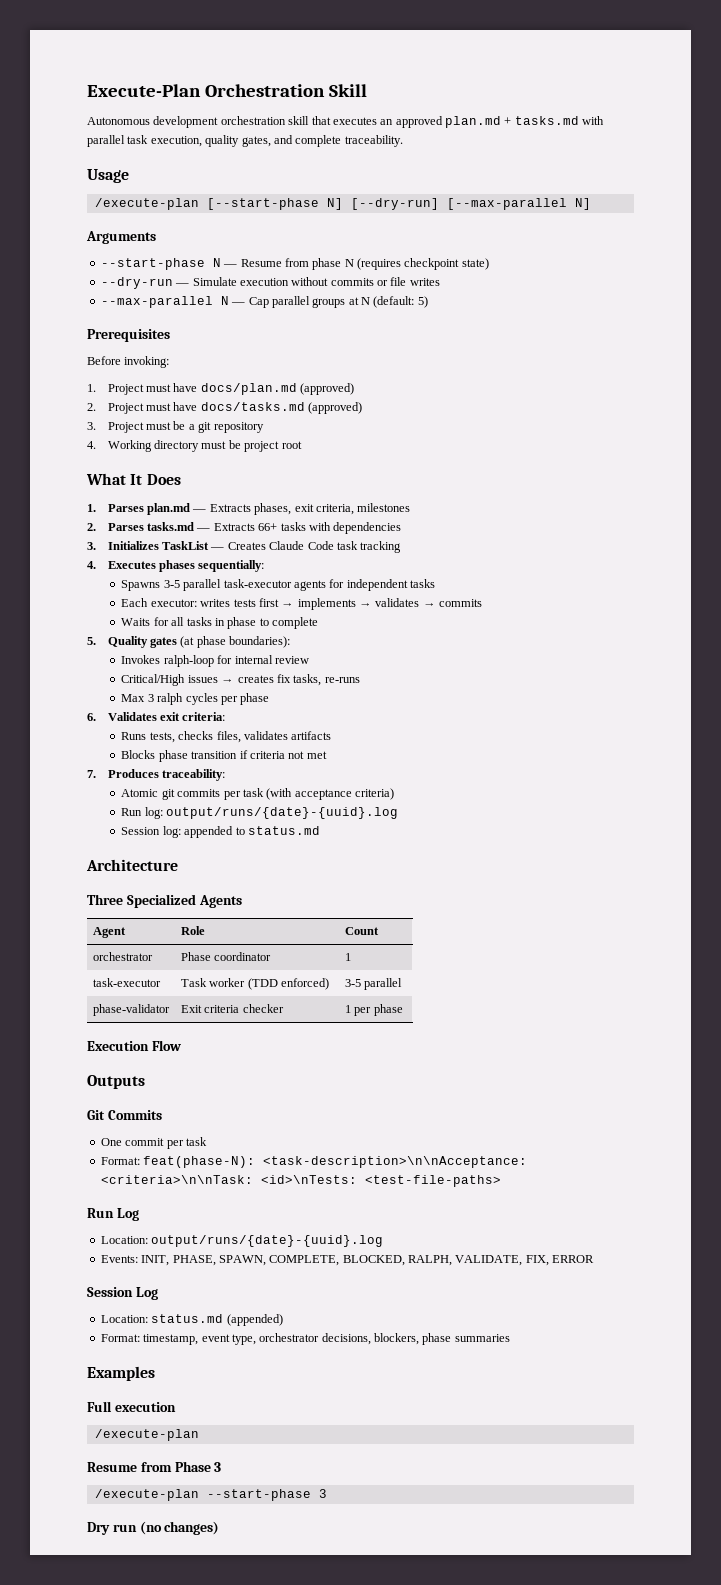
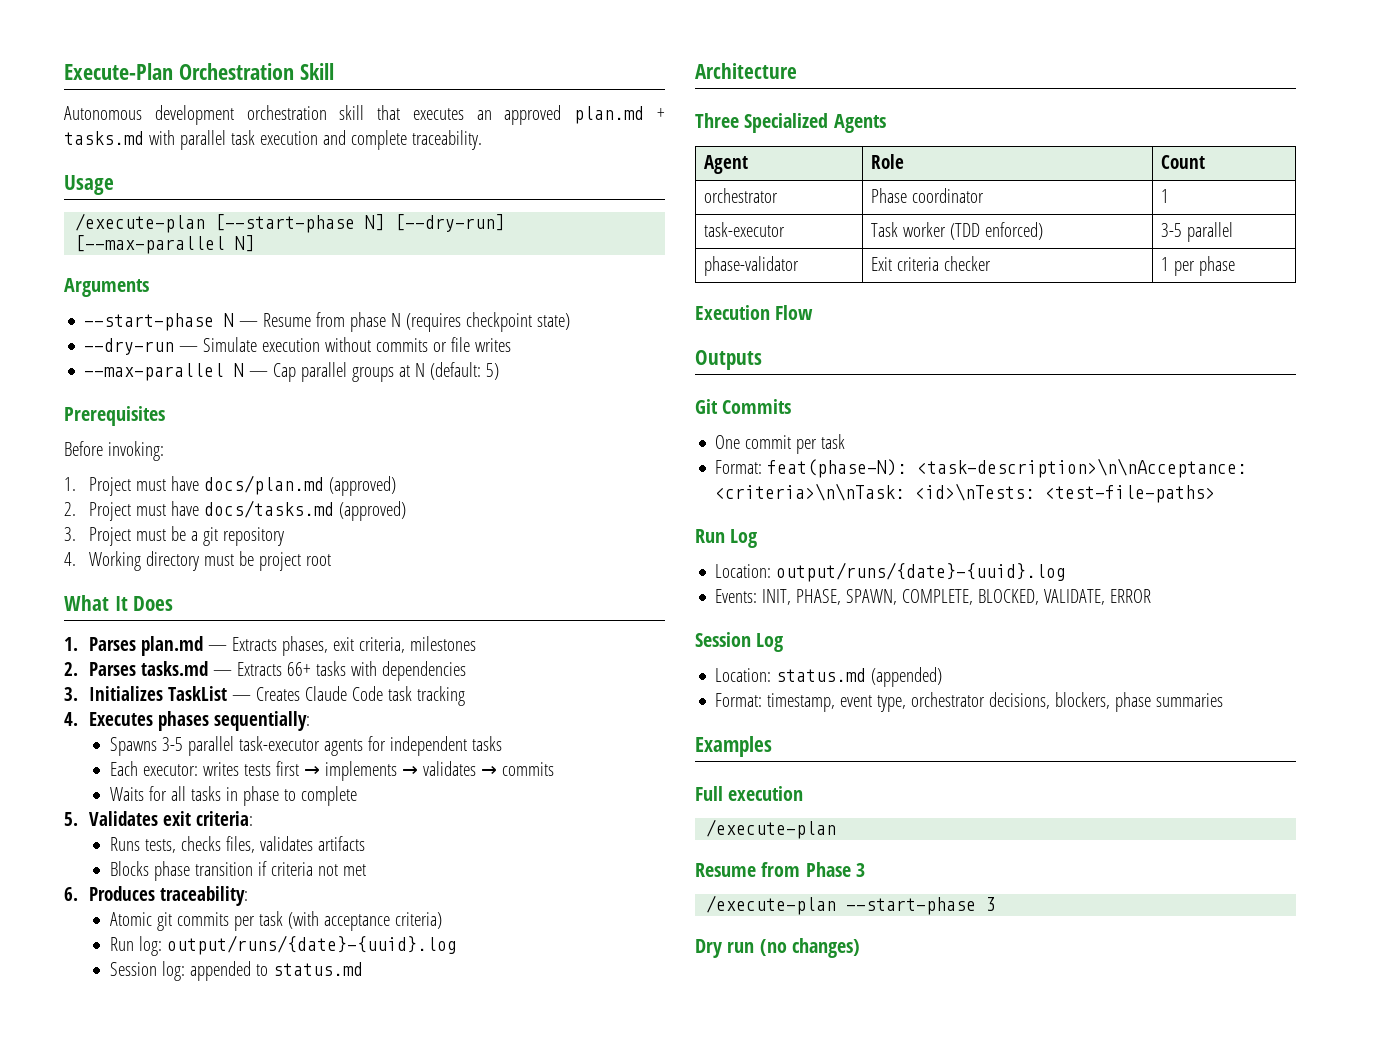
[150,135,271,147] execution, quality gates, -> [259,131,318,145] execution
[107,636,291,648] [121,655,309,667] [121,674,360,686] [121,693,270,705] [87,713,96,721] Quality gates (at phase boundaries): // Invokes ralph-loop for internal review // Critical/High issues → creates fix tasks, re-runs // Max 3 ralph cycles per phase // 6. -> (78, 819) none
[87,770,96,778] 7. -> [64,887,78,901] 6.
[408,1255,549,1266] RALPH, VALIDATE, FIX, -> [1044,589,1106,605] VALIDATE,

